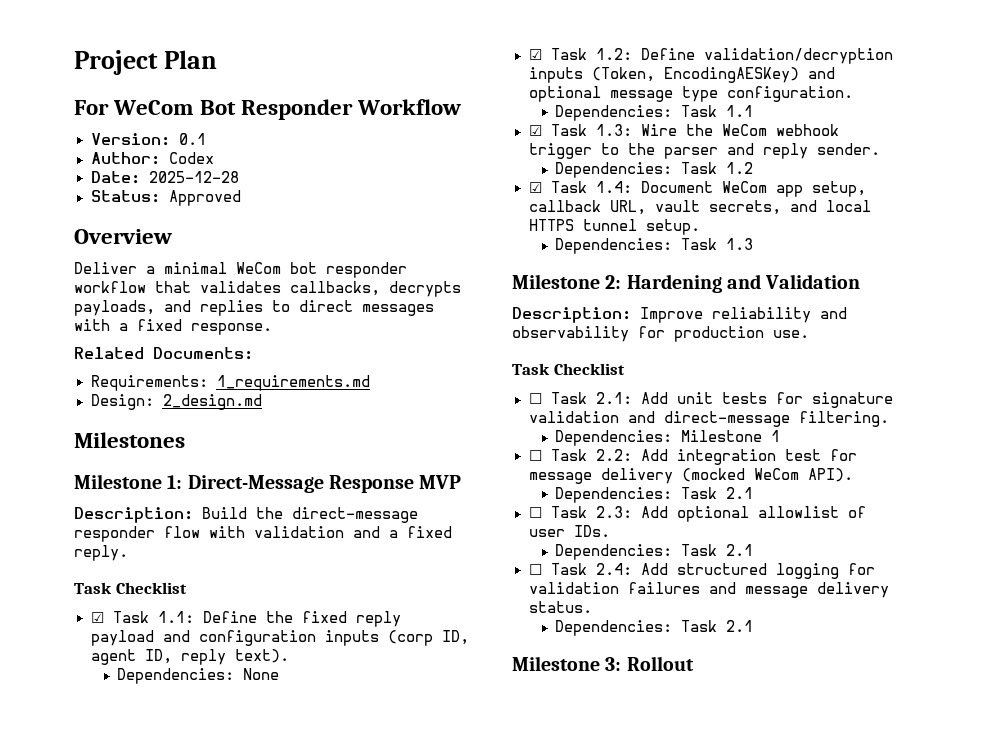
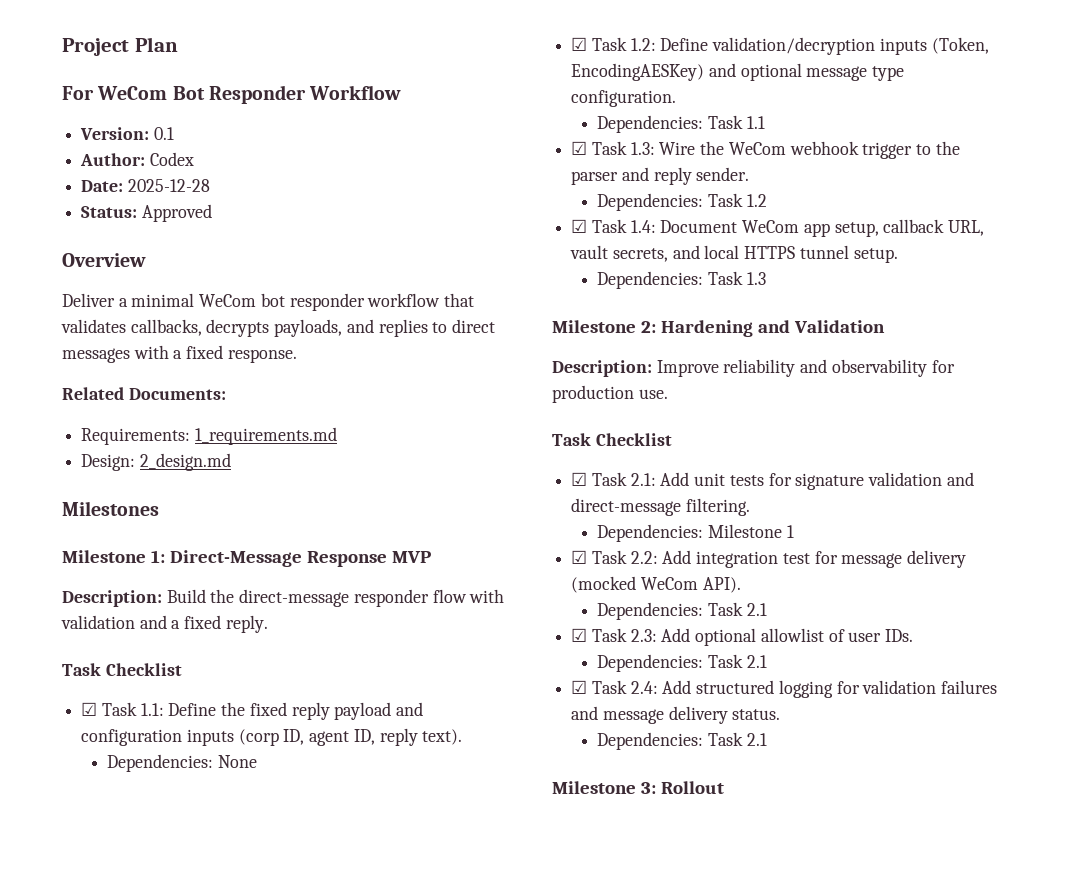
[528,393,542,404] ☐ -> [571,472,588,486] ☑
[528,450,542,461] ☐ -> [571,550,588,564] ☑
[528,507,542,518] ☐ -> [571,628,588,642] ☑
[528,564,542,575] ☐ -> [571,680,588,694] ☑

